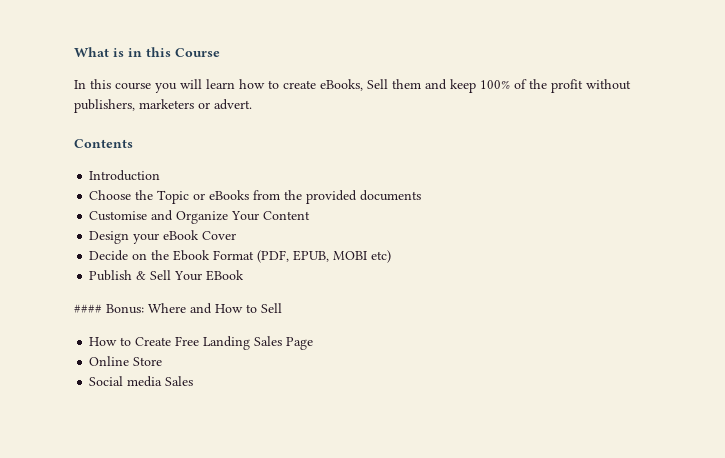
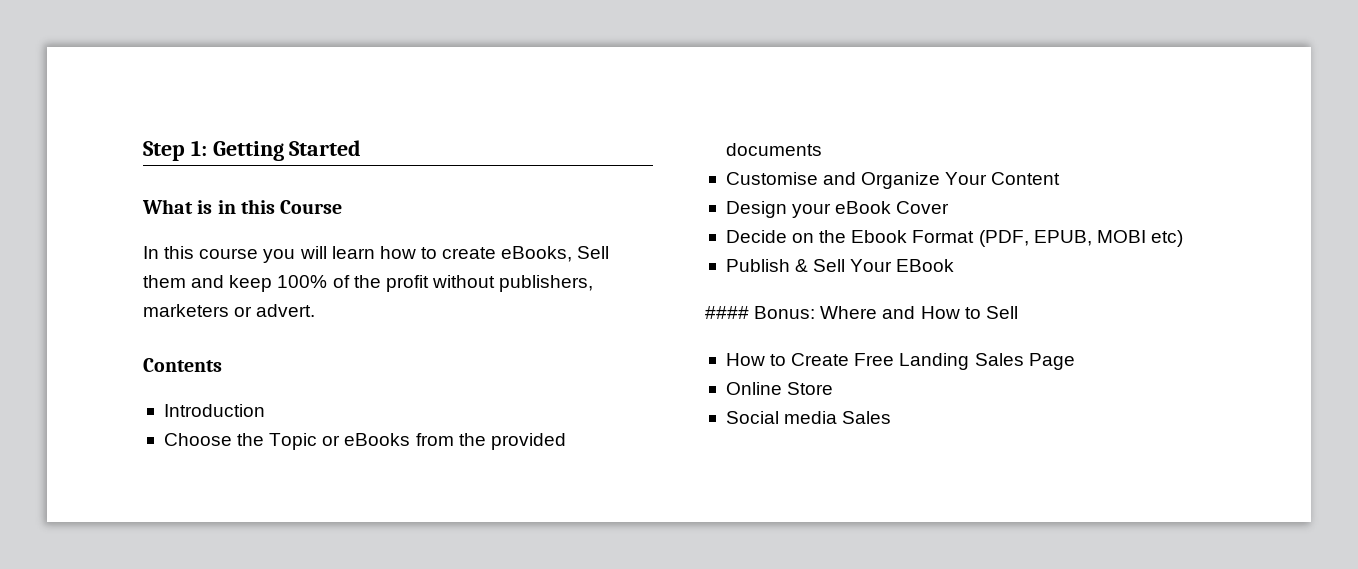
(74, 52) none -> [143,140,362,161] Step 1: Getting Started //

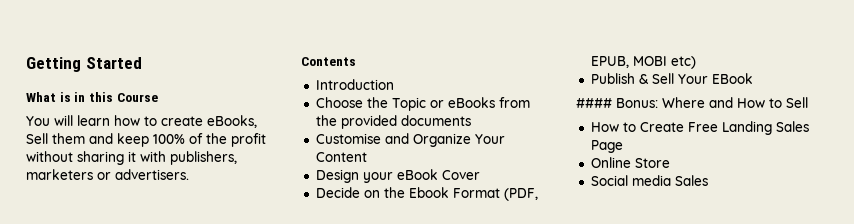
[143,140,207,161] Step 1: -> (26, 64) none
[143,246,296,263] In this course you -> [26,116,50,126] You
(495, 281) none -> [77,151,166,165] sharing it with
[256,304,316,317] advert. -> [115,169,189,180] advertisers.

